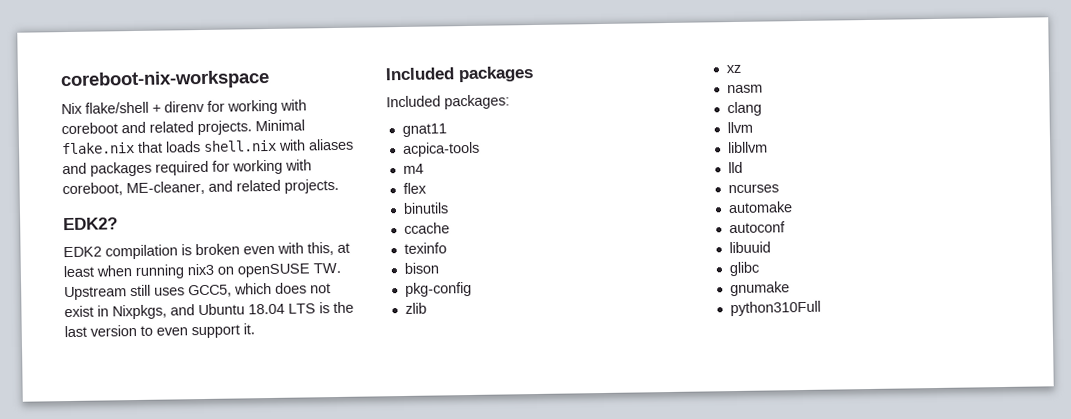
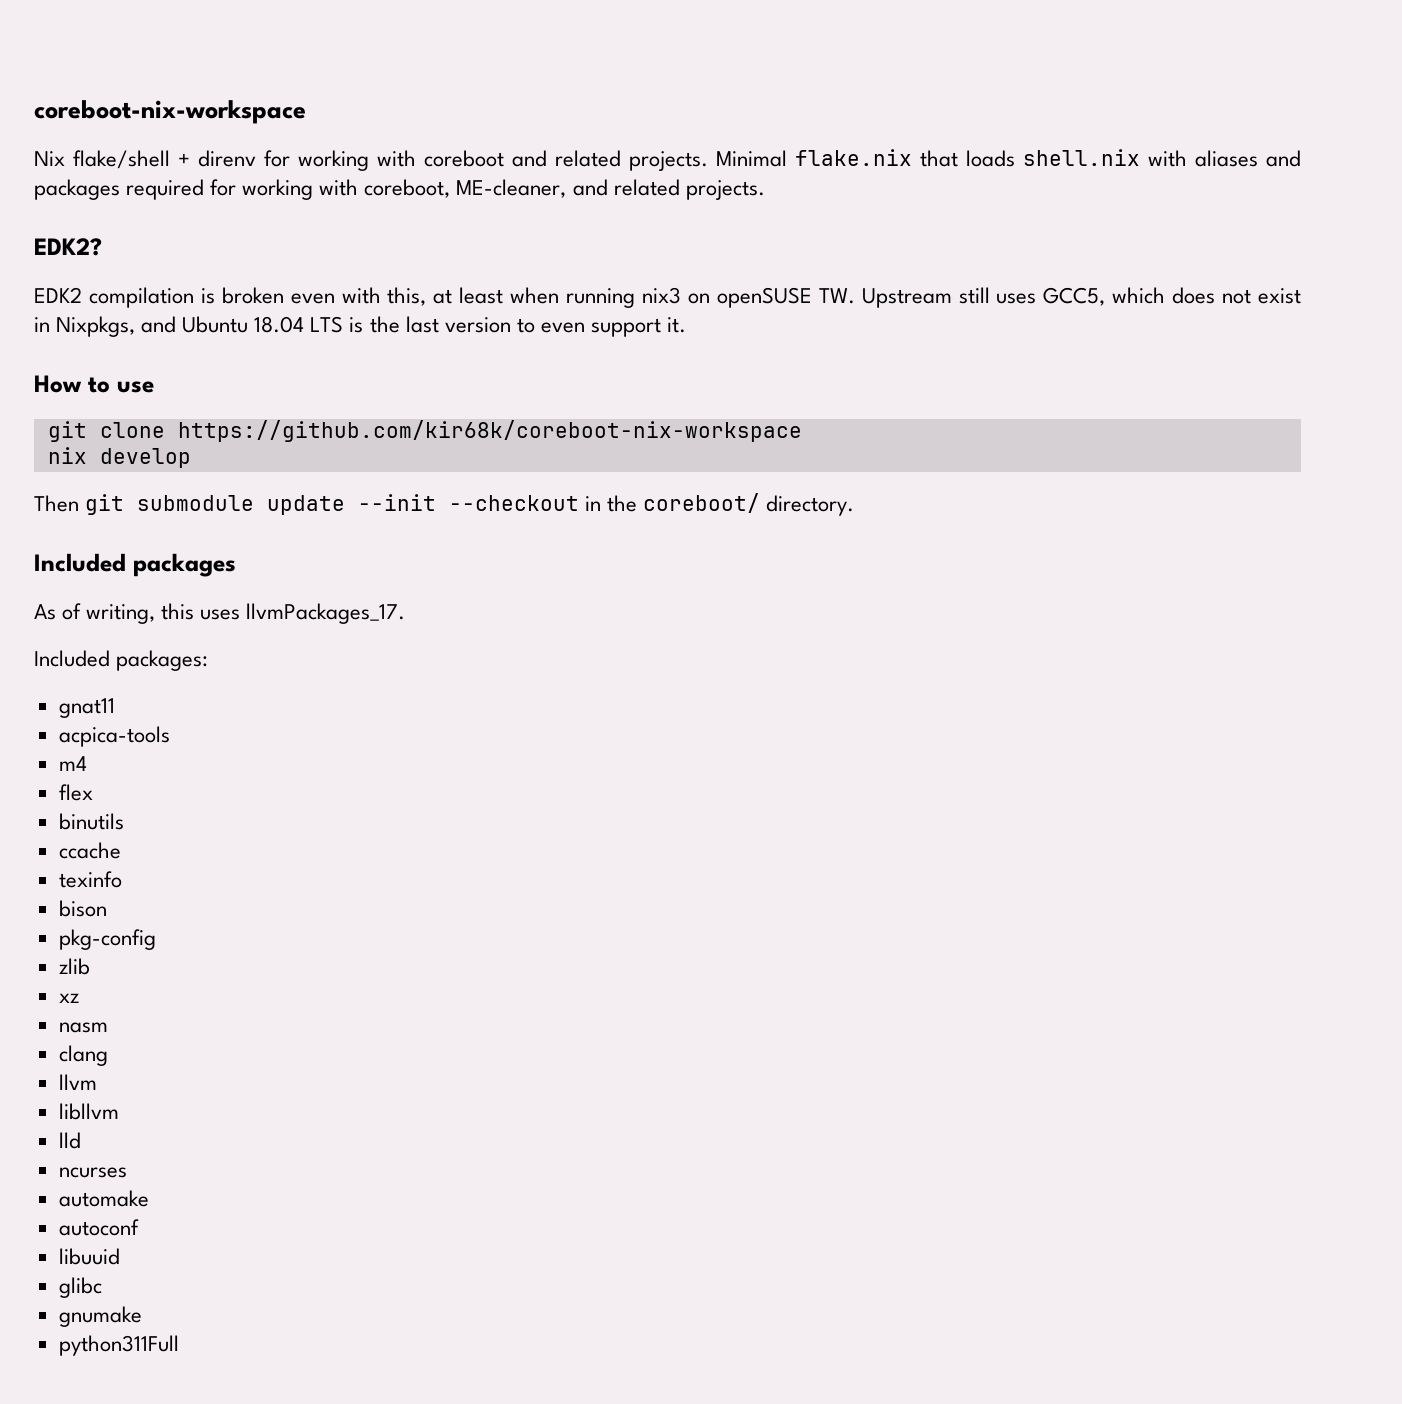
[385,66,534,83] Included packages -> [34,375,154,393] [47,420,802,442] [47,447,191,468] [34,493,855,516] [34,553,236,577] [34,603,406,624] How to use // git clone https://github.com/kir68k/coreboot-nix-workspace // nix develop // Then git submodule update --init --checkout in the coreboot/ directory. // Included packages // As of writing, this uses llvmPackages_17.
[729,300,821,317] python310Full -> [58,1335,179,1356] python311Full

